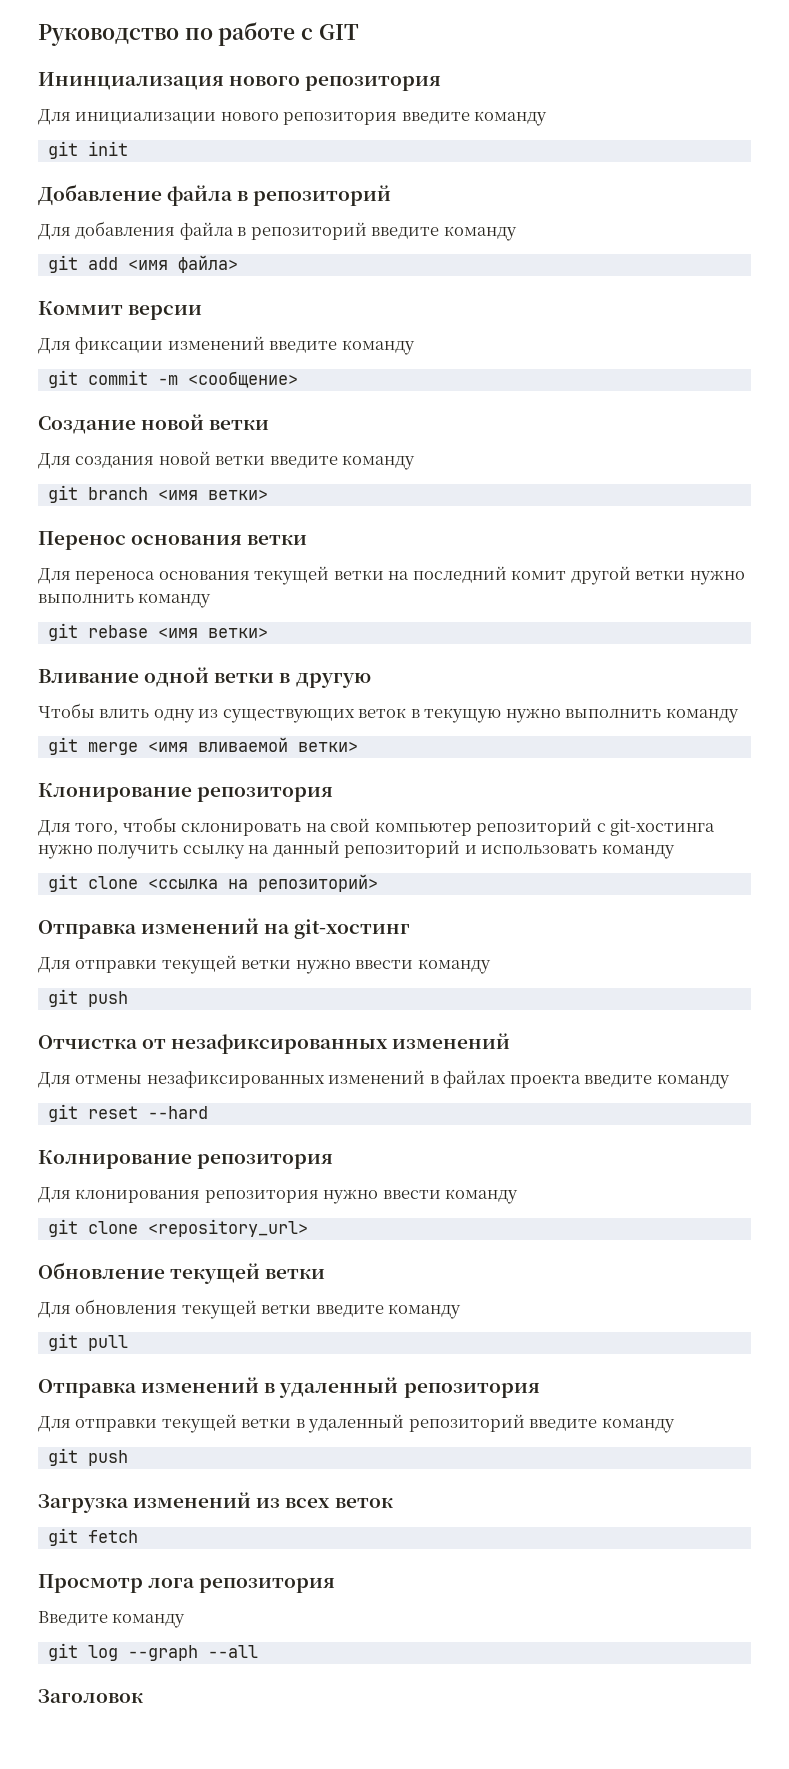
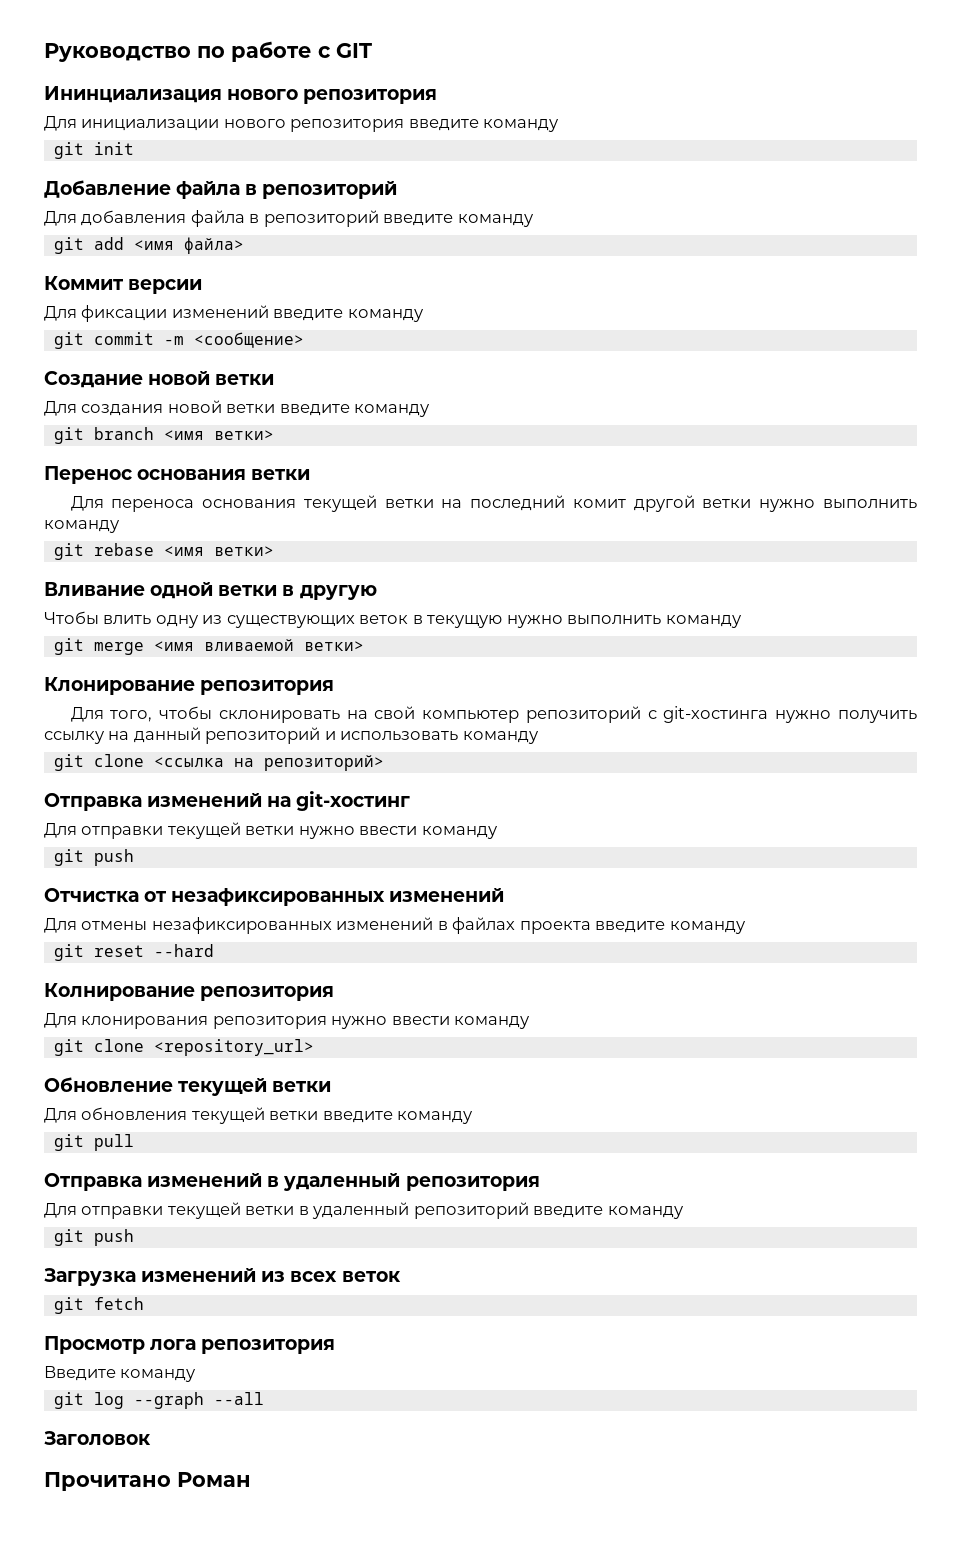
(143, 1696) none -> [44,1472,251,1491] // Прочитано Роман

